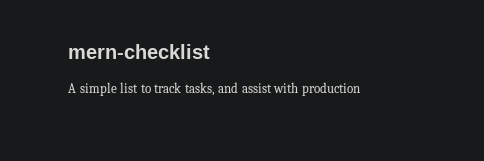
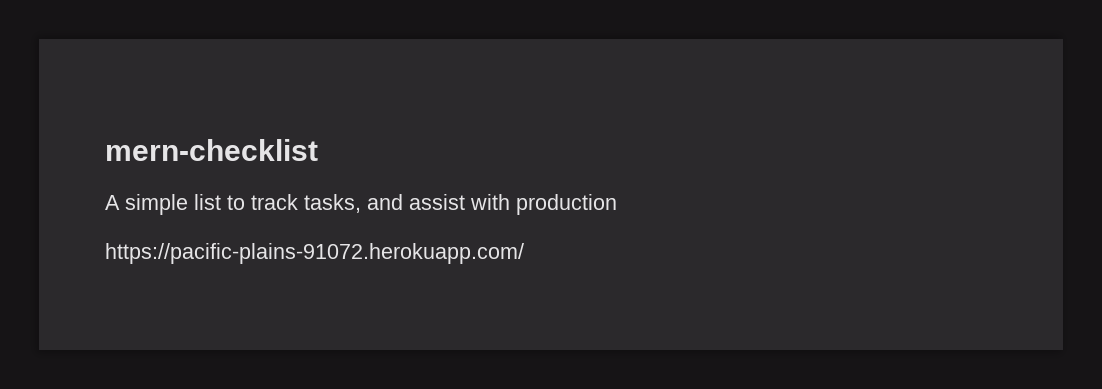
(360, 89) none -> [105,243,524,264] // https://pacific-plains-91072.herokuapp.com/

